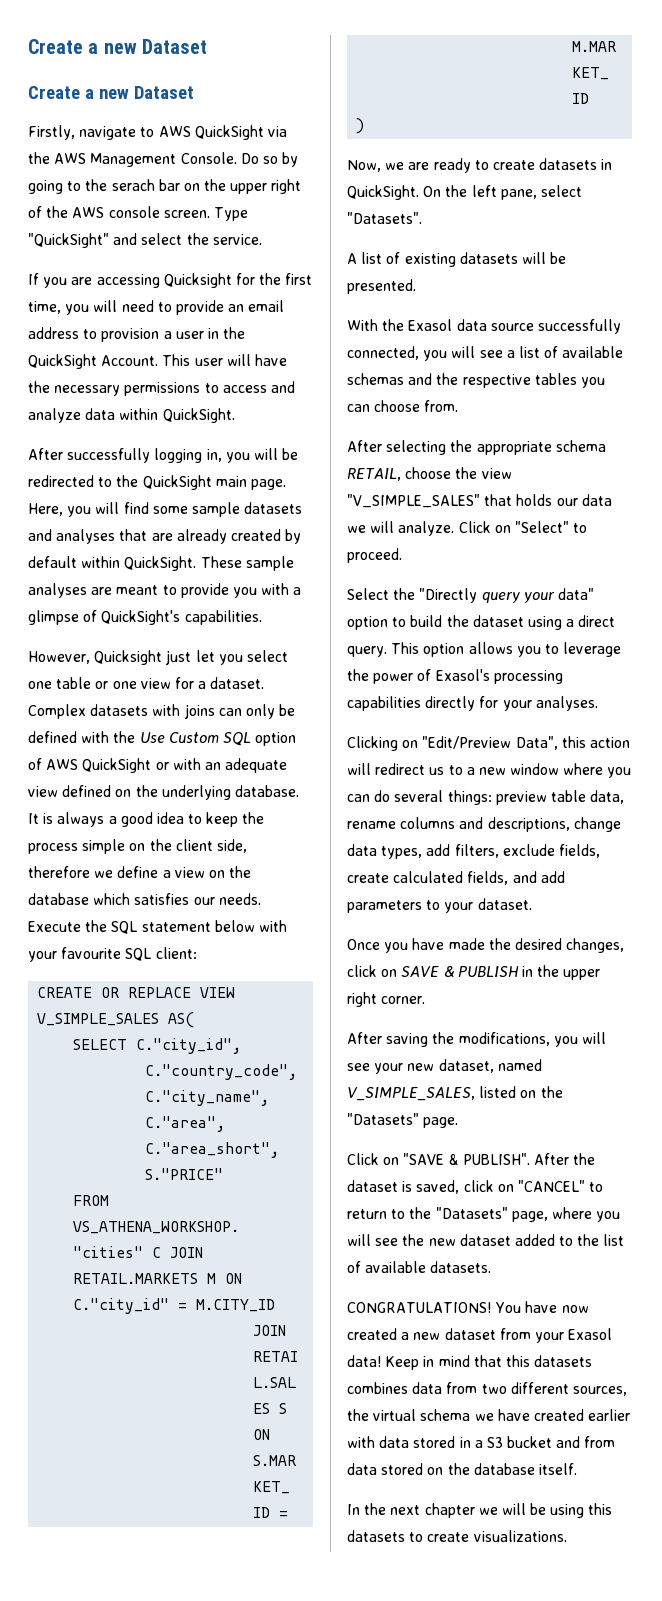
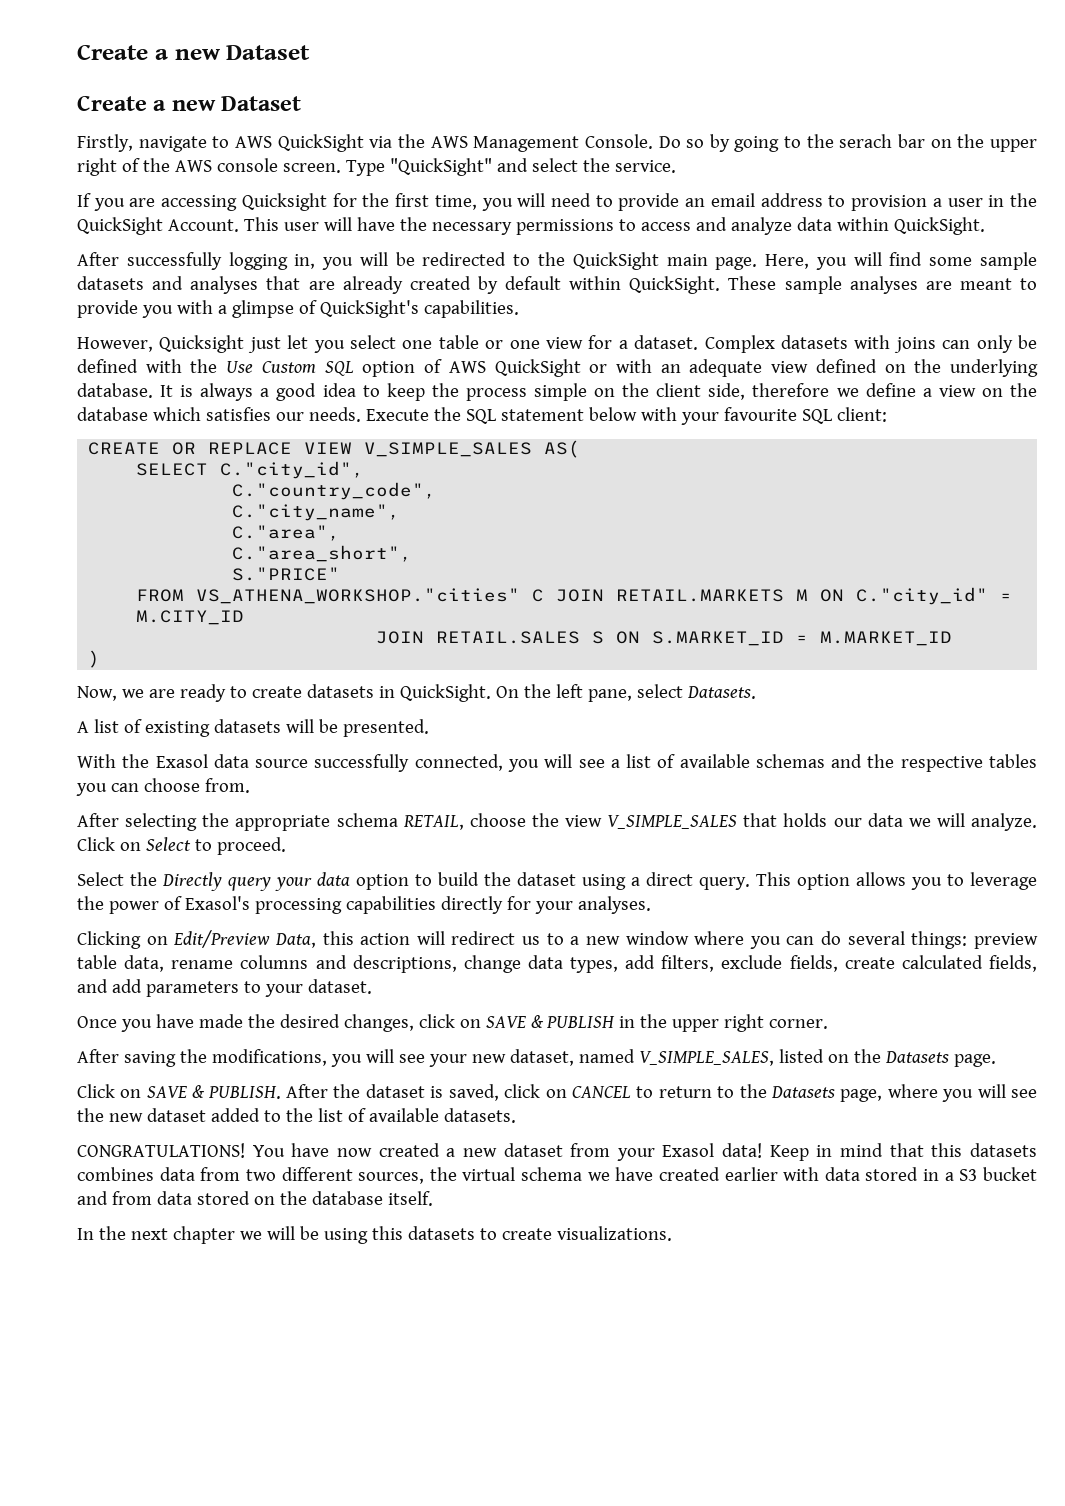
[347,212,422,224] "Datasets". -> [686,686,756,699] Datasets.
[347,494,480,508] "V_SIMPLE_SALES" -> [607,815,738,829] V_SIMPLE_SALES
[514,521,569,533] "Select" -> [145,837,191,851] Select
[419,588,478,603] "Directly -> [162,872,222,891] Directly
[557,588,594,600] data" -> [317,872,350,886] data
[422,736,558,750] "Edit/Preview Data", -> [173,930,316,948] Edit/Preview Data,
[347,1113,419,1125] "Datasets" -> [884,1051,949,1063] Datasets
[403,1153,530,1165] "SAVE & PUBLISH". -> [146,1085,281,1099] SAVE & PUBLISH.
[517,1180,585,1192] "CANCEL" -> [571,1086,631,1098] CANCEL
[435,1207,508,1219] "Datasets" -> [770,1086,835,1098] Datasets

